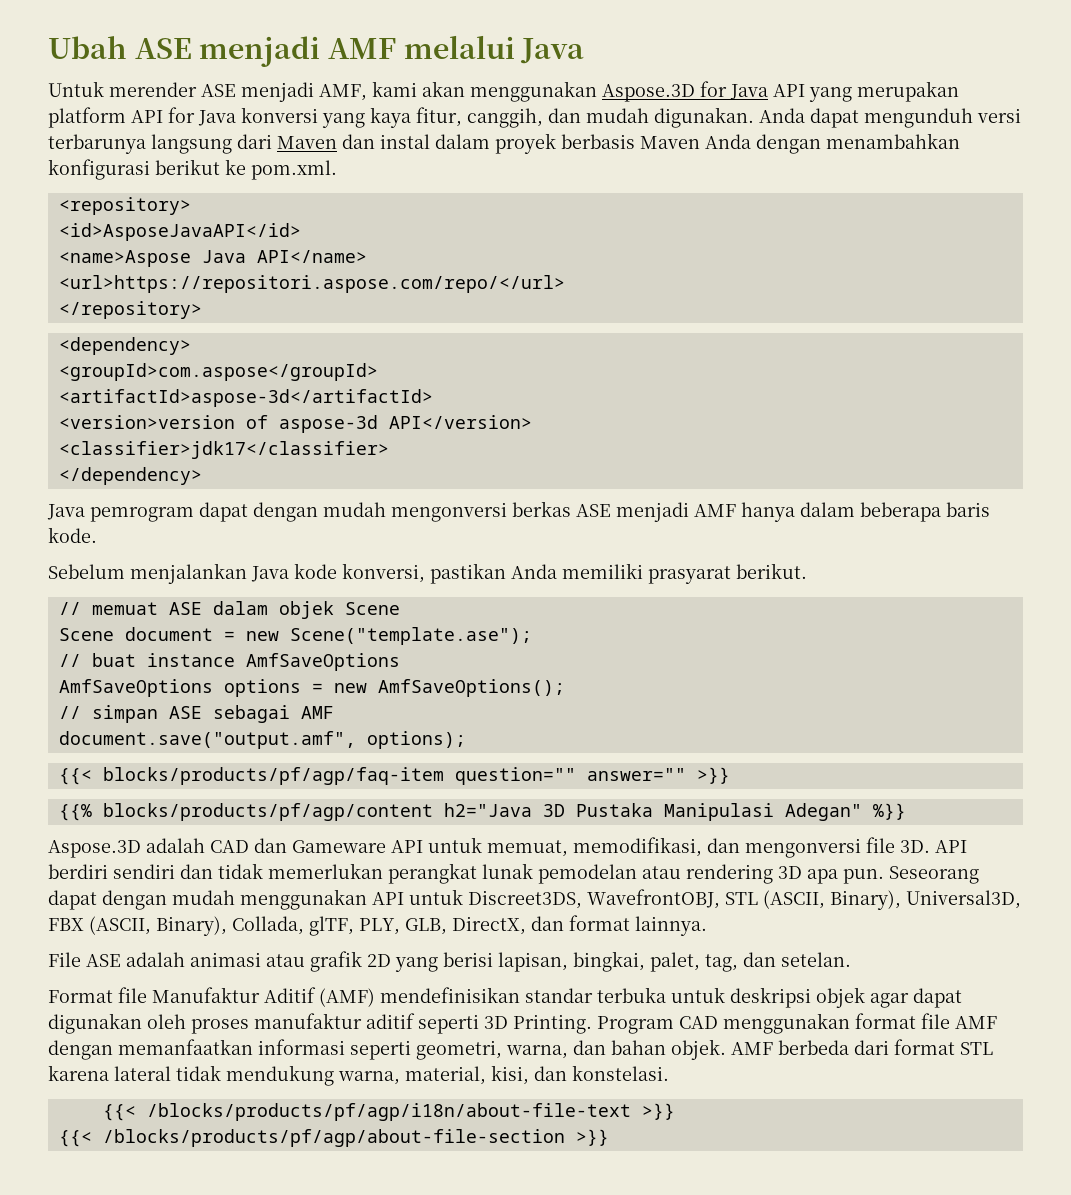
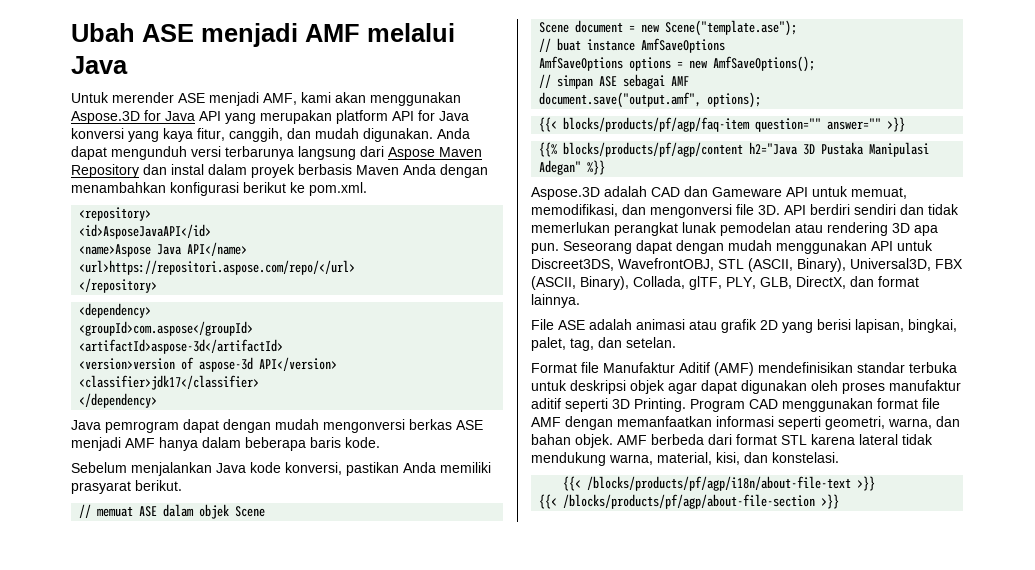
[277,136,337,149] Maven -> [388,147,482,160] [71,164,139,178] Aspose Maven Repository

